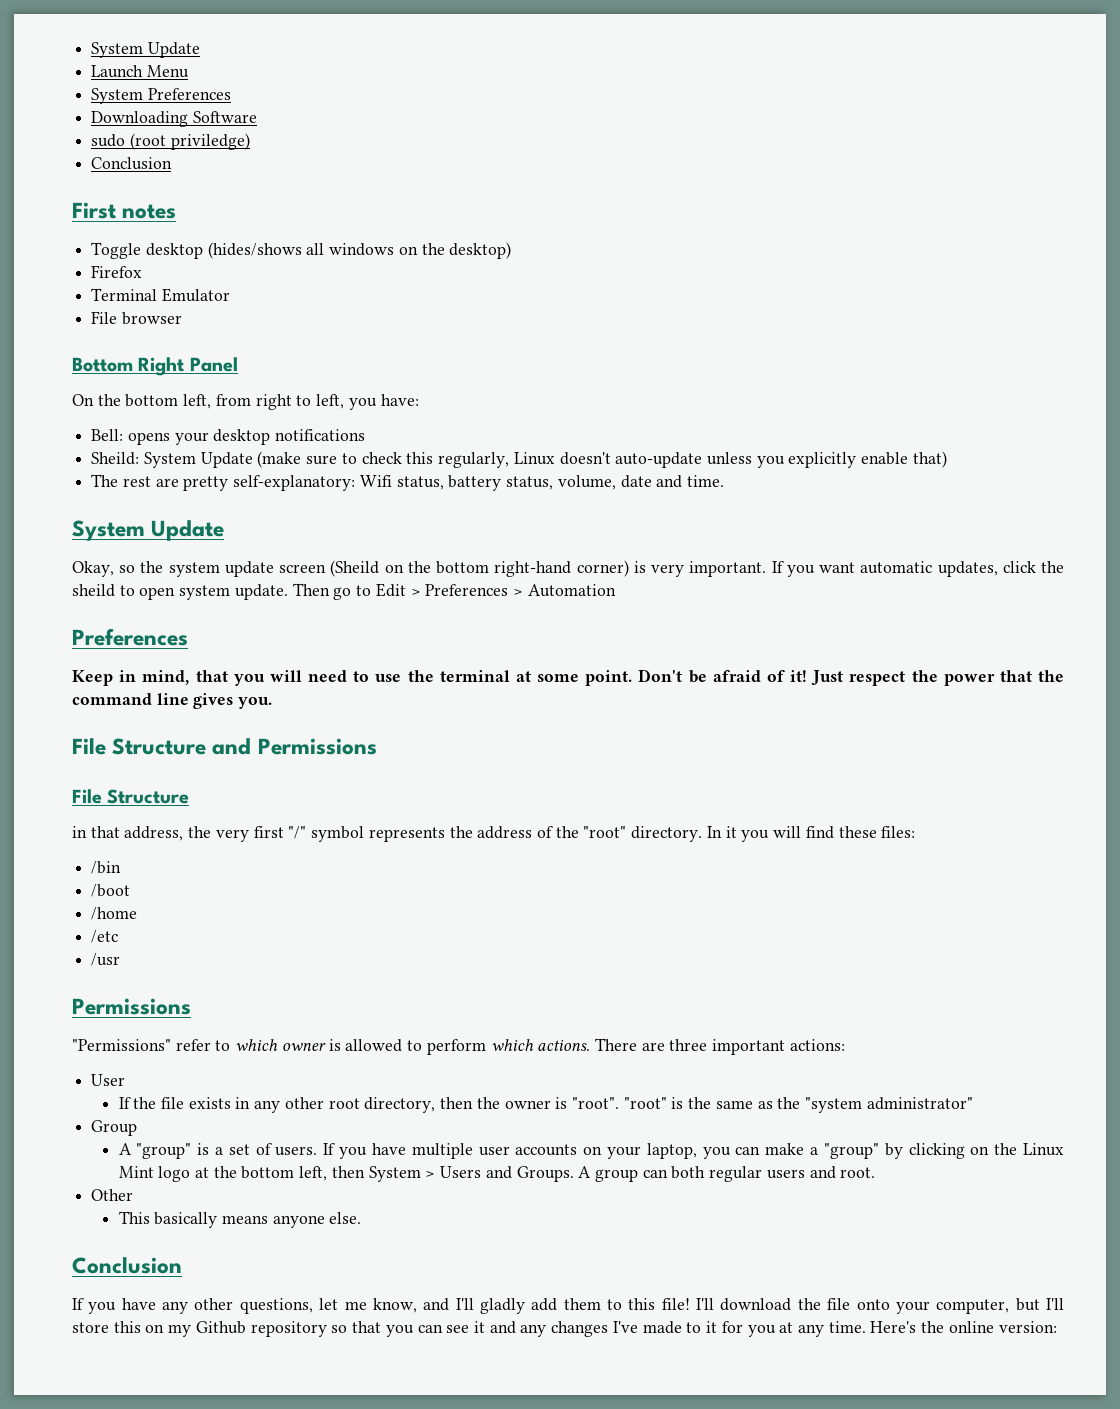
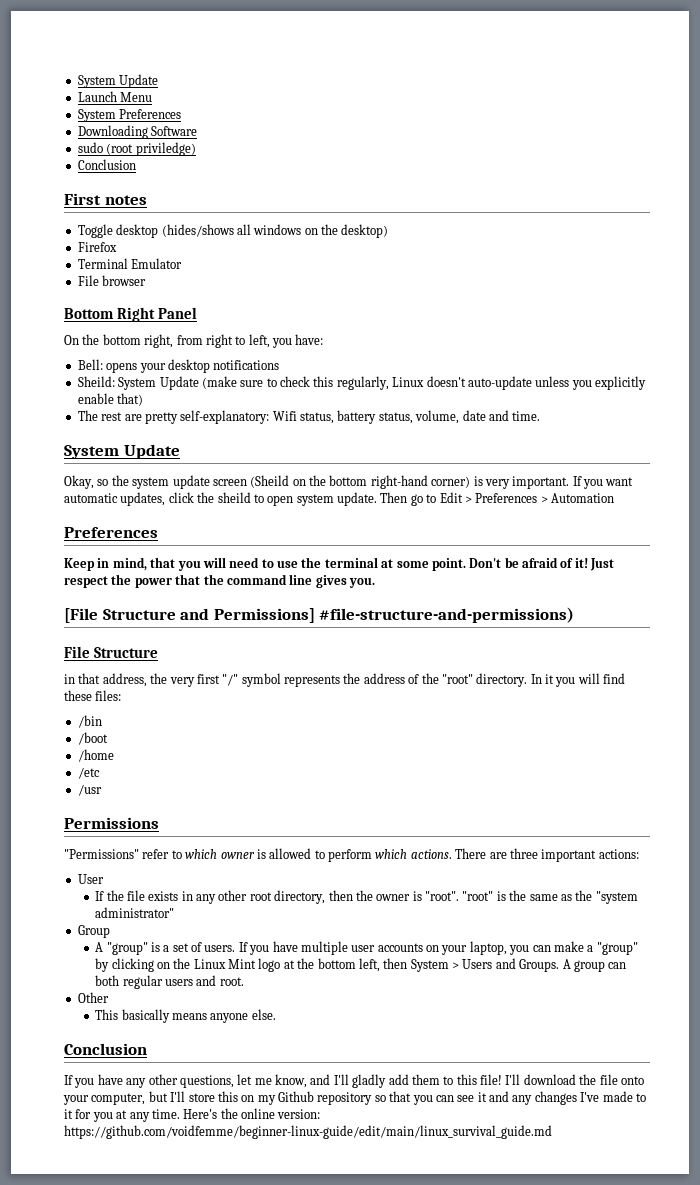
[183,394,212,409] left, -> [144,334,174,348] right,
[72,738,106,755] File -> [64,608,98,623] [File
[257,738,377,755] Permissions -> [213,607,575,623] Permissions] #file-structure-and-permissions)
(1057, 1327) none -> [64,1125,552,1139] https://github.com/voidfemme/beginner-linux-guide/edit/main/linux_survival_guide.md

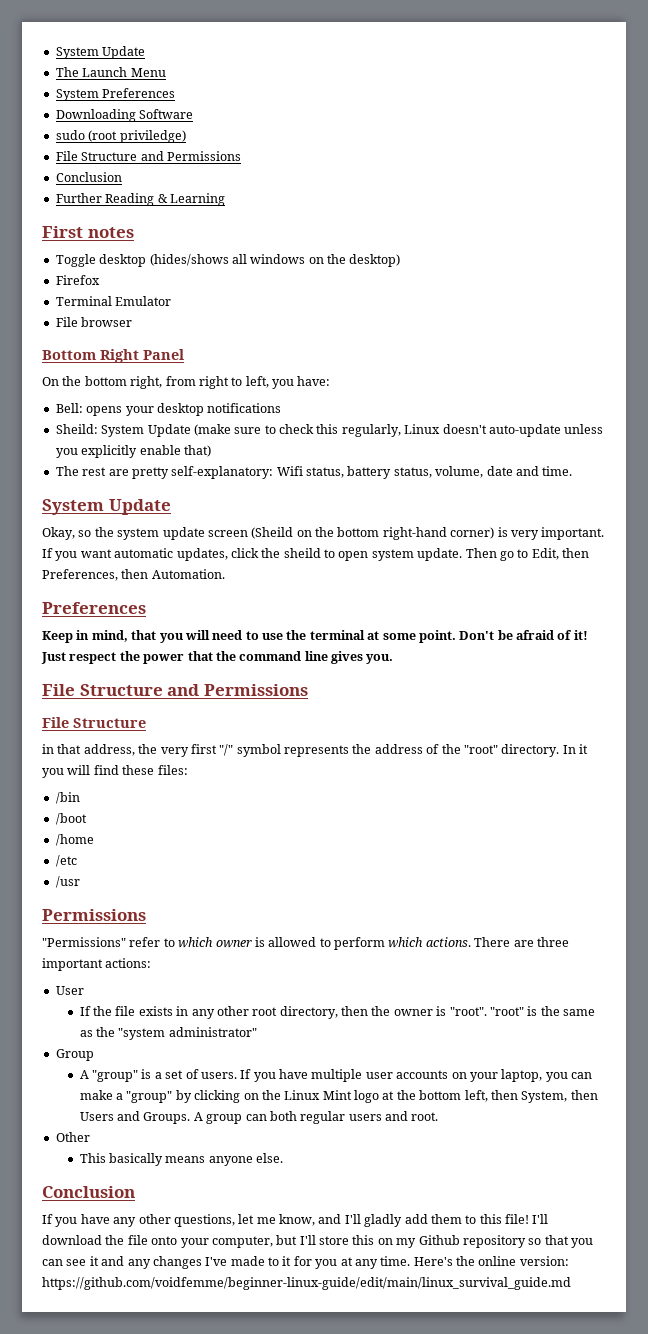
[77,74,159,88] System Update // -> [55,46,146,59] [55,67,79,77] System Update // The
[77,159,136,170] Conclusion -> [55,151,241,161] [55,172,122,182] [55,193,225,206] File Structure and Permissions // Conclusion // Further Reading & Learning
[439,492,614,503] Edit > Preferences > Automation -> [531,548,589,560] [42,569,225,581] Edit, then Preferences, then Automation.
[64,607,575,623] [File Structure and Permissions] #file-structure-and-permissions) -> [42,684,308,696] File Structure and Permissions
[410,959,460,972] System > -> [521,1090,598,1103] System, then

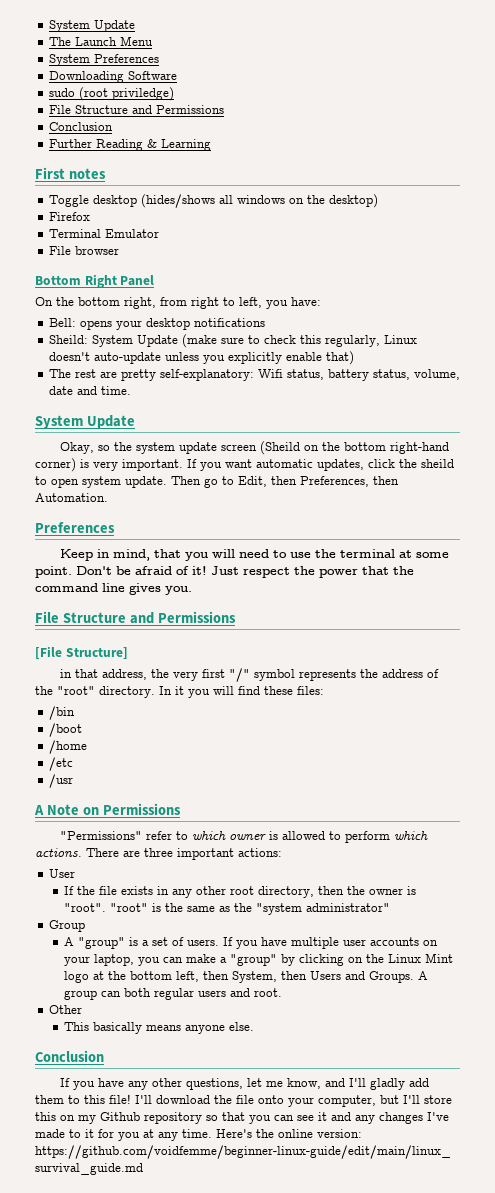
[42,717,146,728] File Structure -> [35,646,128,660] [File Structure]
(80, 882) none -> [34,804,99,815] A Note on

